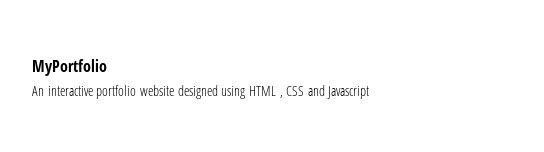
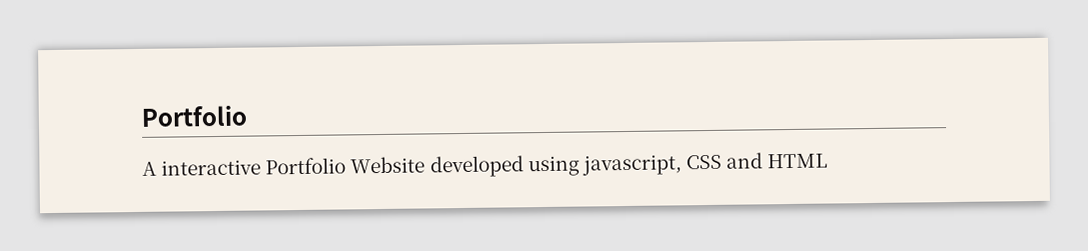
[32,59,107,76] [32,85,283,99] MyPortfolio // An interactive portfolio website designed using HTML , -> [141,105,247,127] [142,154,682,178] Portfolio // A interactive Portfolio Website developed using javascript,
[327,86,370,99] Javascript -> [767,153,829,169] HTML

